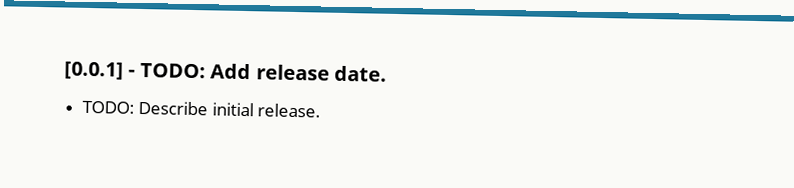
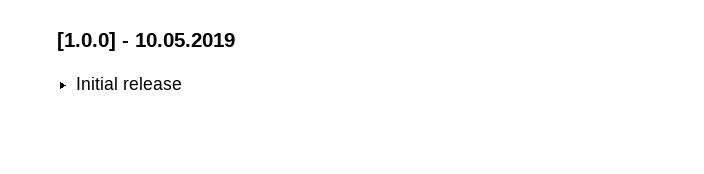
[64,61,387,82] [81,100,322,118] [0.0.1] - TODO: Add release date. // TODO: Describe initial release. -> [57,32,235,51] [76,77,183,90] [1.0.0] - 10.05.2019 // Initial release

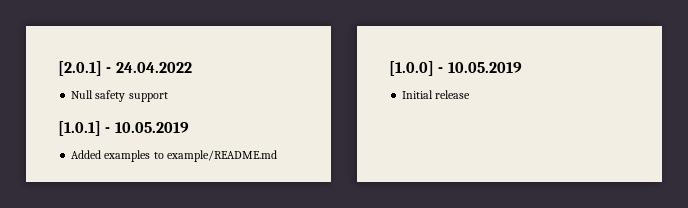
(57, 41) none -> [58,61,192,76] [71,90,168,102] [58,121,189,136] [71,150,277,162] [2.0.1] - 24.04.2022 // Null safety support // [1.0.1] - 10.05.2019 // Added examples to example/README.md //

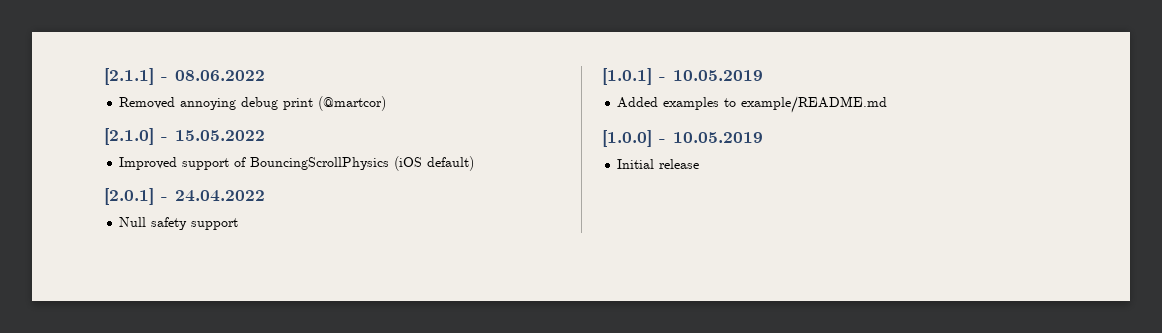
(58, 68) none -> [104,68,265,85] [119,96,387,111] [104,128,265,145] [119,156,475,171] [2.1.1] - 08.06.2022 // Removed annoying debug print (@martcor) // [2.1.0] - 15.05.2022 // Improved support of BouncingScrollPhysics (iOS default) //

